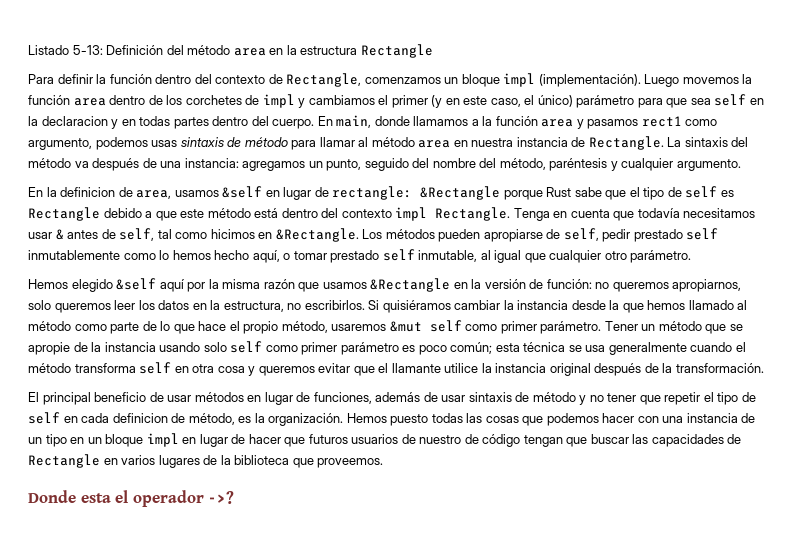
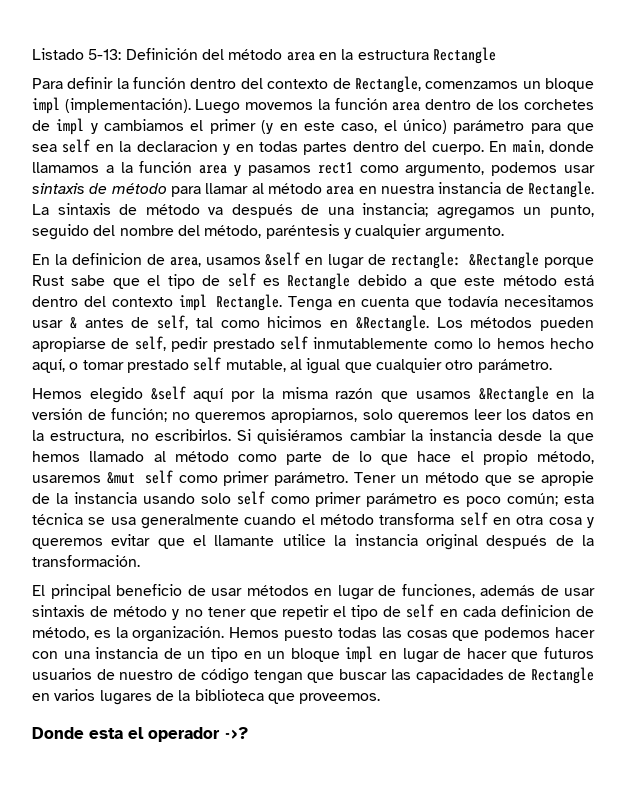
[151,140,178,147] usas -> [564,165,595,173] usar
[731,137,749,147] del -> [119,204,138,215] de
[184,158,239,168] instancia: -> [362,203,429,217] instancia;
[418,250,478,262] inmutable, -> [225,359,286,372] mutable,
[546,279,592,289] función: -> [111,408,168,422] función;

